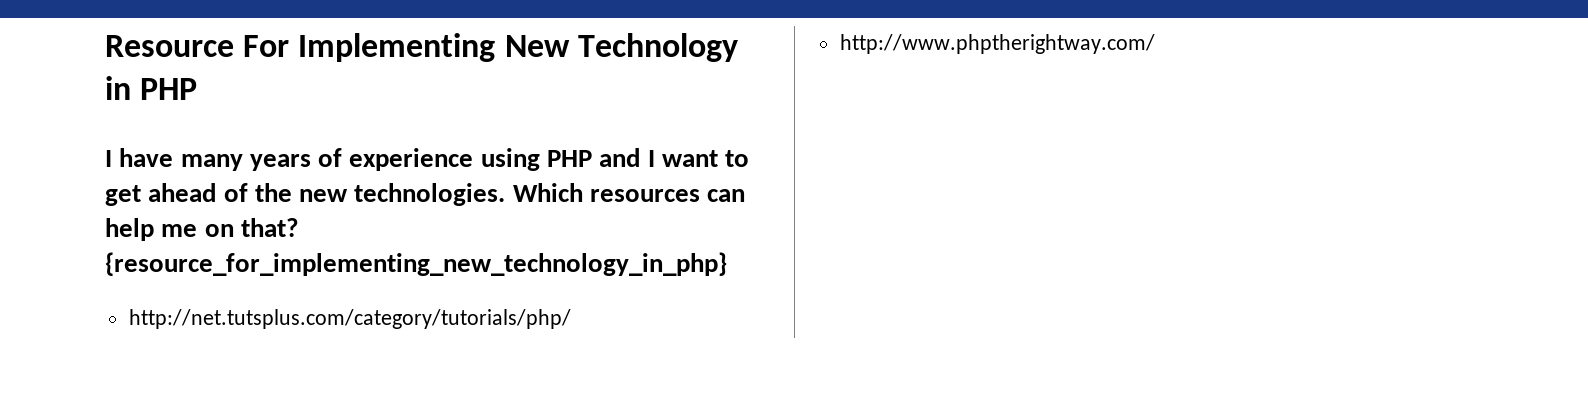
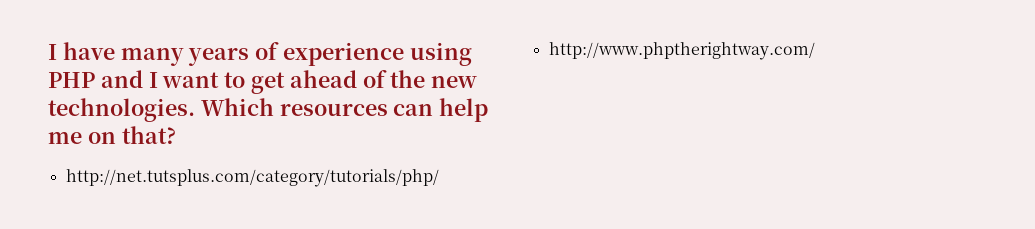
[105,33,738,62] [105,76,198,100] Resource For Implementing New Technology in PHP // -> (48, 52) none
[105,252,727,276] {resource_for_implementing_new_technology_in_php} -> (176, 135) none

